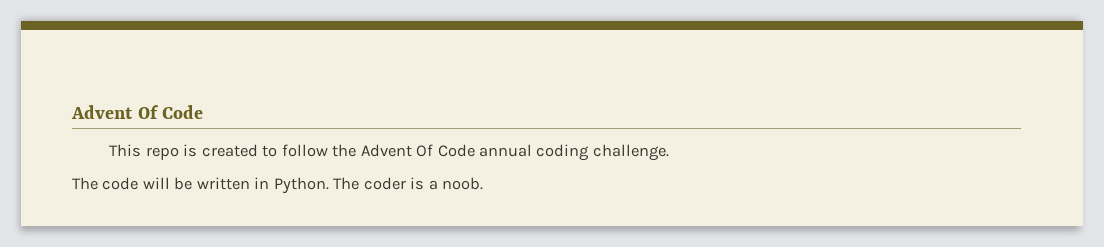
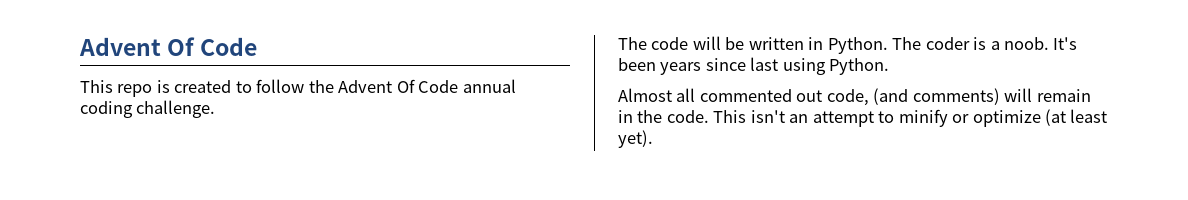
(484, 183) none -> [1053,37,1078,50] [618,57,890,75] [618,88,1091,106] [618,109,1108,127] [618,130,653,148] It's been years since last using Python. // Almost all commented out code, (and comments) will remain in the code. This isn't an attempt to minify or optimize (at least yet).

